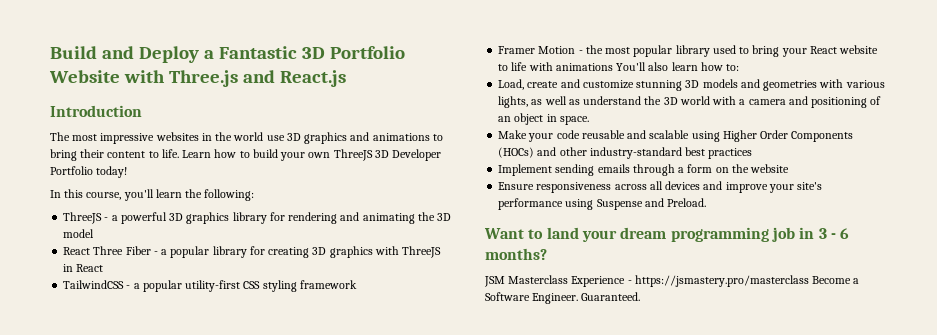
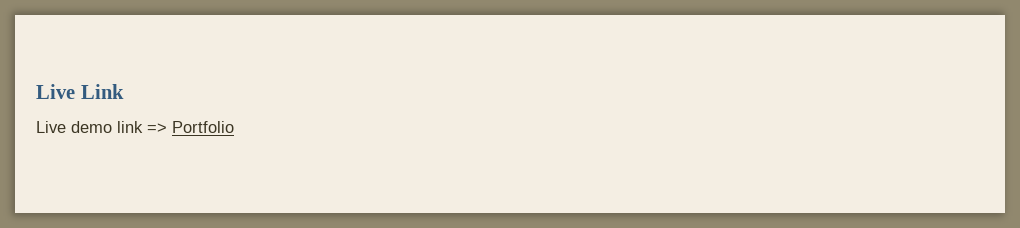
[50,46,405,63] [49,70,346,87] [50,105,142,117] [50,132,443,144] [50,149,442,161] [50,166,128,178] [50,189,255,201] [63,212,452,224] [63,229,95,238] [63,246,442,258] [63,264,104,272] [63,280,357,292] [498,45,879,57] [498,62,740,71] [498,79,885,91] [498,96,882,108] [498,113,589,125] [498,130,854,142] [498,147,753,159] [498,164,790,176] [498,181,823,193] [498,198,707,210] [484,227,850,242] [485,248,547,260] [484,275,860,287] [485,292,641,304] Build and Deploy a Fantastic 3D Portfolio Website with Three.js and React.js // Introduction // The most impressive websites in the world use 3D graphics and animations to bring their content to life. Learn how to build your own ThreeJS 3D Developer Portfolio today! // In this course, you'll learn the following: // ThreeJS - a powerful 3D graphics library for rendering and animating the 3D model // React Three Fiber - a popular library for creating 3D graphics with ThreeJS in React // TailwindCSS - a popular utility-first CSS styling framework // Framer Motion - the most popular library used to bring your React website to life with animations You'll also learn how to: // Load, create and customize stunning 3D models and geometries with various lights, as well as understand the 3D world with a camera and positioning of an object in space. // Make your code reusable and scalable using Higher Order Components (HOCs) and other industry-standard best practices // Implement sending emails through a form on the website // Ensure responsiveness across all devices and improve your site's performance using Suspense and Preload. // Want to land your dream programming job in 3 - 6 months? // JSM Masterclass Experience - https://jsmastery.pro/masterclass Become a Software Engineer. Guaranteed. -> [36,84,124,99] [36,121,234,133] Live Link // Live demo link => Portfolio

